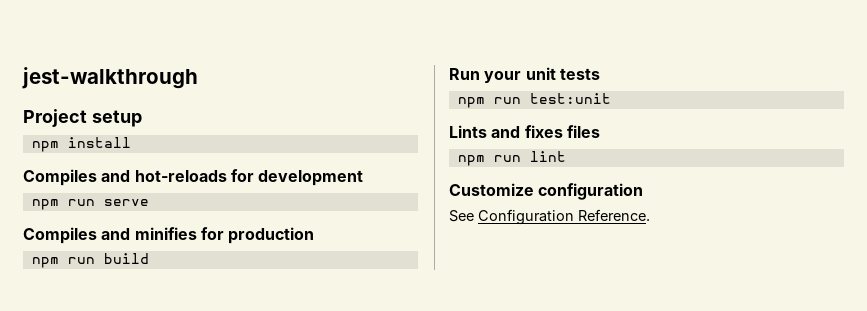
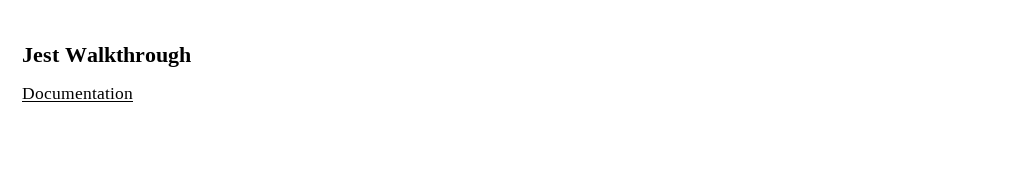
[22,67,198,89] [23,109,142,127] [31,137,131,152] [23,169,364,186] [31,199,149,210] [23,227,315,244] [31,253,149,268] [449,67,600,83] [457,93,611,108] [449,125,600,138] [457,151,566,166] [449,183,644,200] [449,209,650,225] jest-walkthrough // Project setup // npm install // Compiles and hot-reloads for development // npm run serve // Compiles and minifies for production // npm run build // Run your unit tests // npm run test:unit // Lints and fixes files // npm run lint // Customize configuration // See Configuration Reference. -> [22,47,191,67] [22,88,133,99] Jest Walkthrough // Documentation

